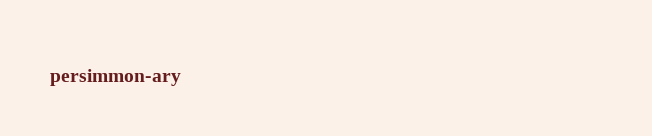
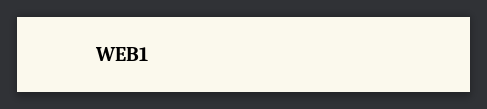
[50,69,181,86] persimmon-ary -> [95,47,148,61] WEB1

